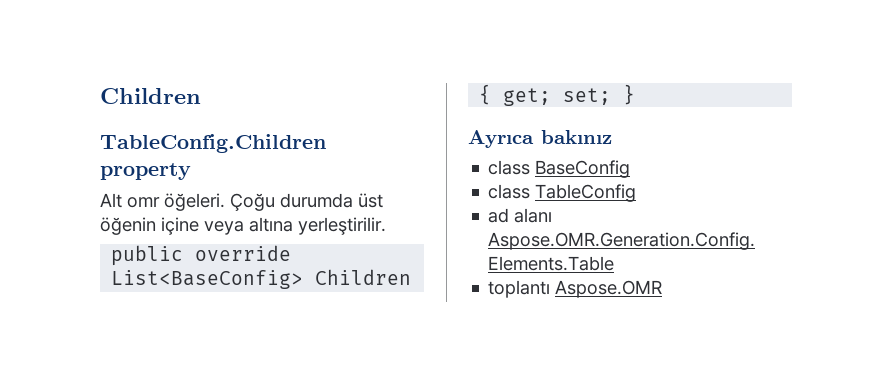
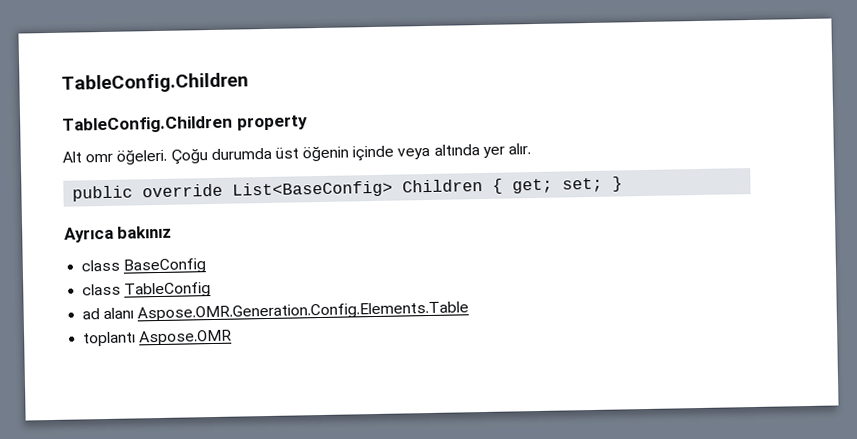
[100,88,201,104] Children -> [61,72,249,94] TableConfig.Children
[161,217,386,235] içine veya altına yerleştirilir. -> [352,143,532,162] içinde veya altında yer alır.

